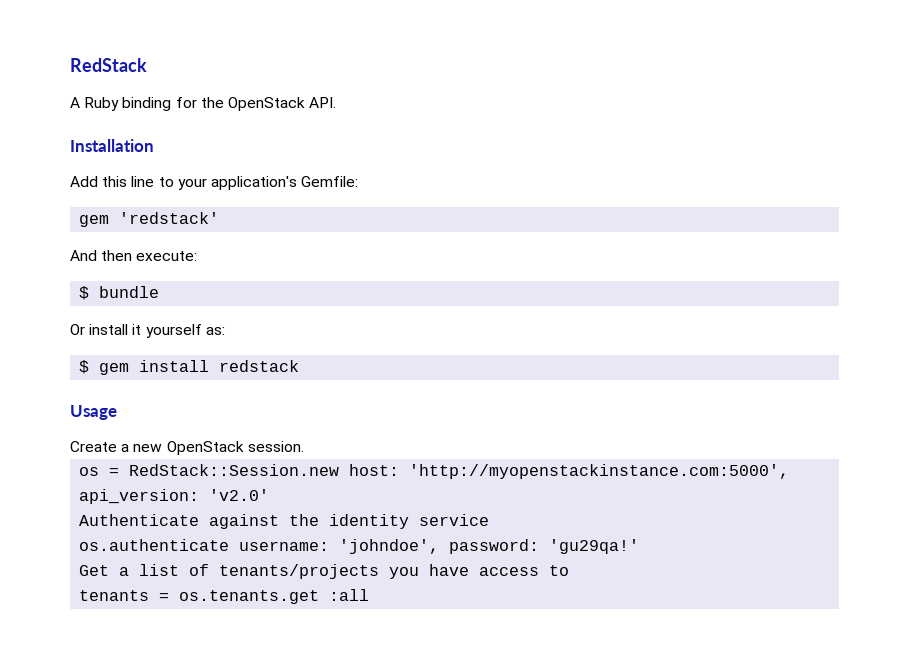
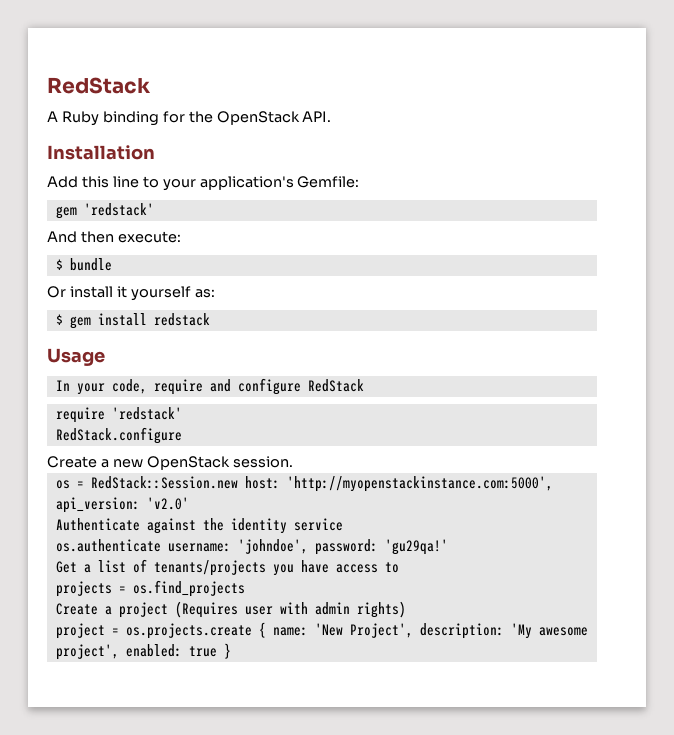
(117, 412) none -> [55,378,364,395] [55,407,182,423] [55,427,182,444] // In your code, require and configure RedStack // require 'redstack' // RedStack.configure
[79,589,370,604] tenants = os.tenants.get :all -> [55,580,245,597] [55,601,406,618] [55,622,588,639] [55,643,231,660] projects = os.find_projects // Create a project (Requires user with admin rights) // project = os.projects.create { name: 'New Project', description: 'My awesome project', enabled: true }

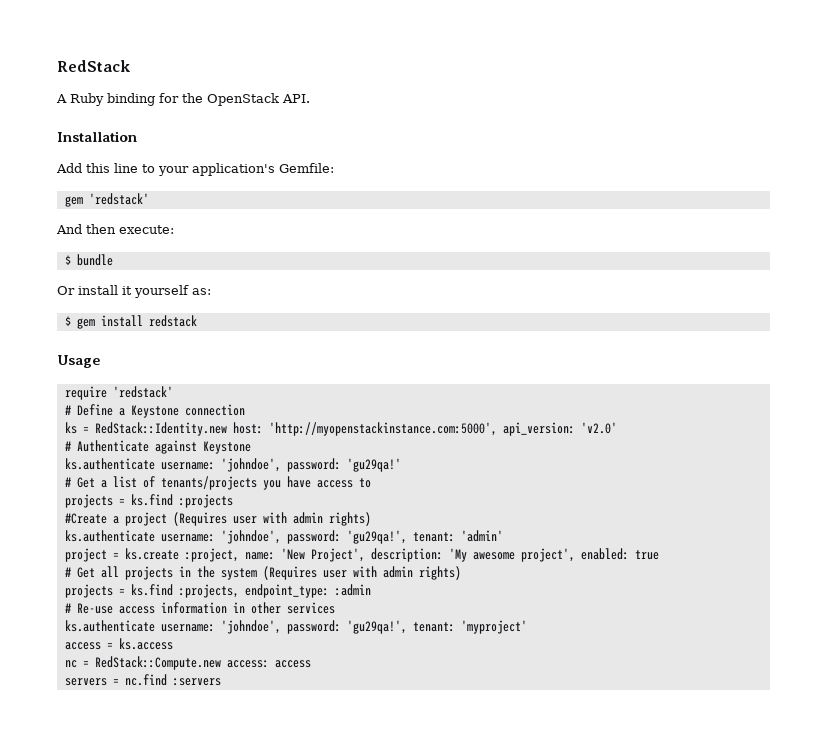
[55,378,364,395] [55,407,182,423] [55,427,182,444] [47,456,293,470] [55,476,238,489] In your code, require and configure RedStack // require 'redstack' // RedStack.configure // Create a new OpenStack session. // os = RedStack::Session.new -> [64,386,173,400] [64,404,245,418] [64,422,227,436] require 'redstack' // # Define a Keystone connection // ks = RedStack::Identity.new
(189, 503) none -> [64,441,71,451] #
[202,518,343,534] [55,539,161,552] the identity service // os.authenticate -> [202,441,251,454] [64,458,155,470] Keystone // ks.authenticate
(448, 547) none -> [64,477,71,487] #
[132,580,245,597] [55,603,98,615] os.find_projects // Create -> [130,494,233,508] [64,513,107,524] ks.find :projects // #Create
(406, 609) none -> [64,530,503,544] // ks.authenticate username: 'johndoe', password: 'gu29qa!', tenant: 'admin'
[125,622,266,639] os.projects.create { -> [124,548,239,562] ks.create :project,
[223,643,231,659] } -> [64,566,461,580] [64,584,371,598] [64,602,335,614] [64,620,527,634] [64,638,173,650] [64,656,311,670] [64,674,221,686] // # Get all projects in the system (Requires user with admin rights) // projects = ks.find :projects, endpoint_type: :admin // # Re-use access information in other services // ks.authenticate username: 'johndoe', password: 'gu29qa!', tenant: 'myproject' // access = ks.access // nc = RedStack::Compute.new access: access // servers = nc.find :servers

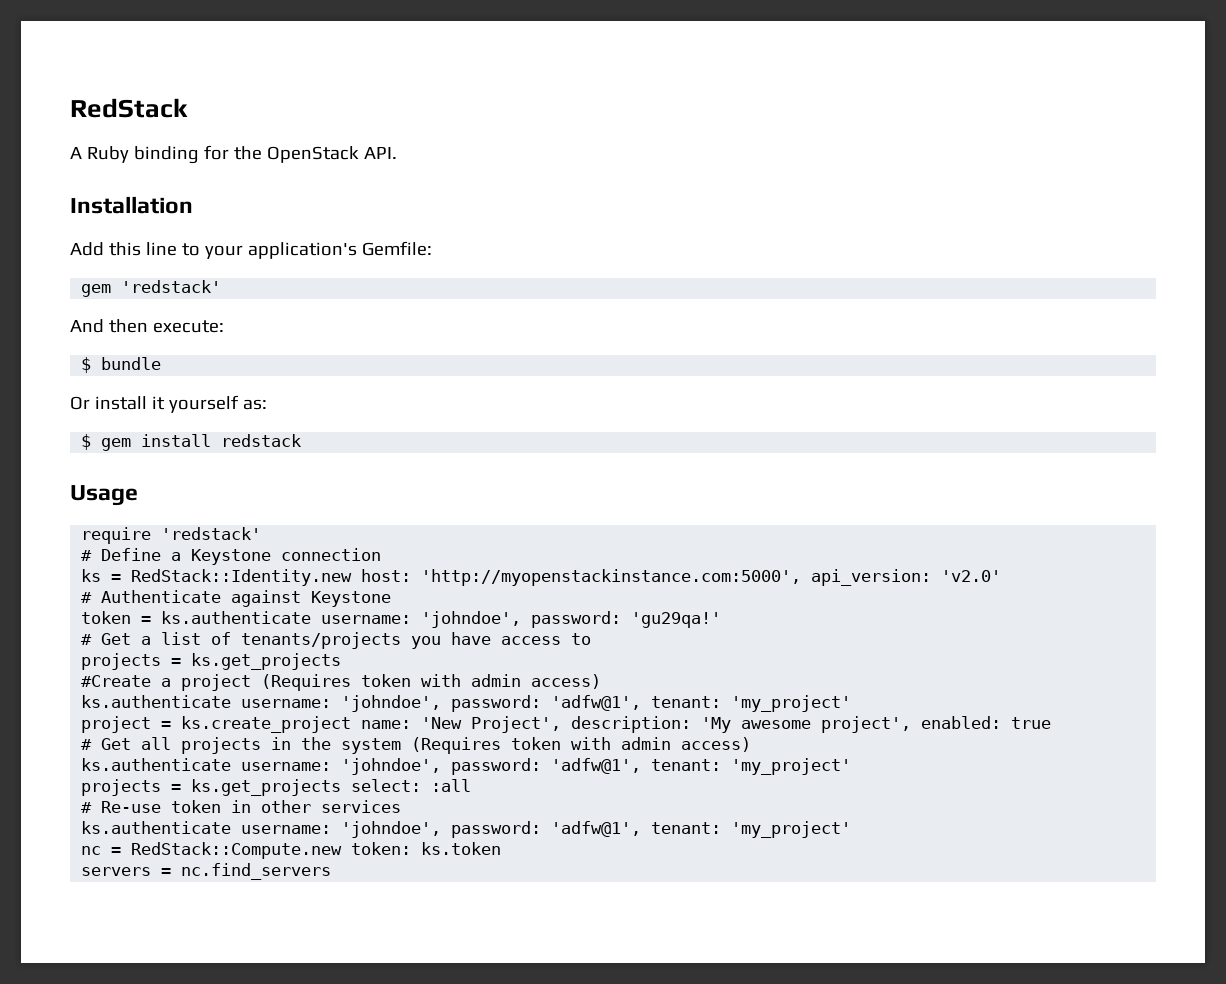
(251, 447) none -> [81,611,152,624] token =
[130,494,233,508] ks.find :projects -> [191,653,342,670] ks.get_projects
[232,512,371,526] [64,530,503,544] user with admin rights) // ks.authenticate username: 'johndoe', password: 'gu29qa!', tenant: 'admin' -> [361,674,602,689] [81,695,852,712] token with admin access) // ks.authenticate username: 'johndoe', password: 'adfw@1', tenant: 'my_project'
[124,548,239,562] ks.create :project, -> [181,716,352,733] ks.create_project
[322,566,461,580] [64,584,371,598] user with admin rights) // projects = ks.find :projects, endpoint_type: :admin -> [511,737,752,752] [81,758,852,775] [81,779,472,796] token with admin access) // ks.authenticate username: 'johndoe', password: 'adfw@1', tenant: 'my_project' // projects = ks.get_projects select: :all
[118,602,227,614] access information -> [171,800,222,813] token
[346,620,527,634] [64,638,173,650] 'gu29qa!', tenant: 'myproject' // access = ks.access -> [551,821,852,838] 'adfw@1', tenant: 'my_project'
[226,660,311,668] access: access -> [351,842,502,855] token: ks.token
[124,674,221,686] nc.find :servers -> [181,863,332,880] nc.find_servers

